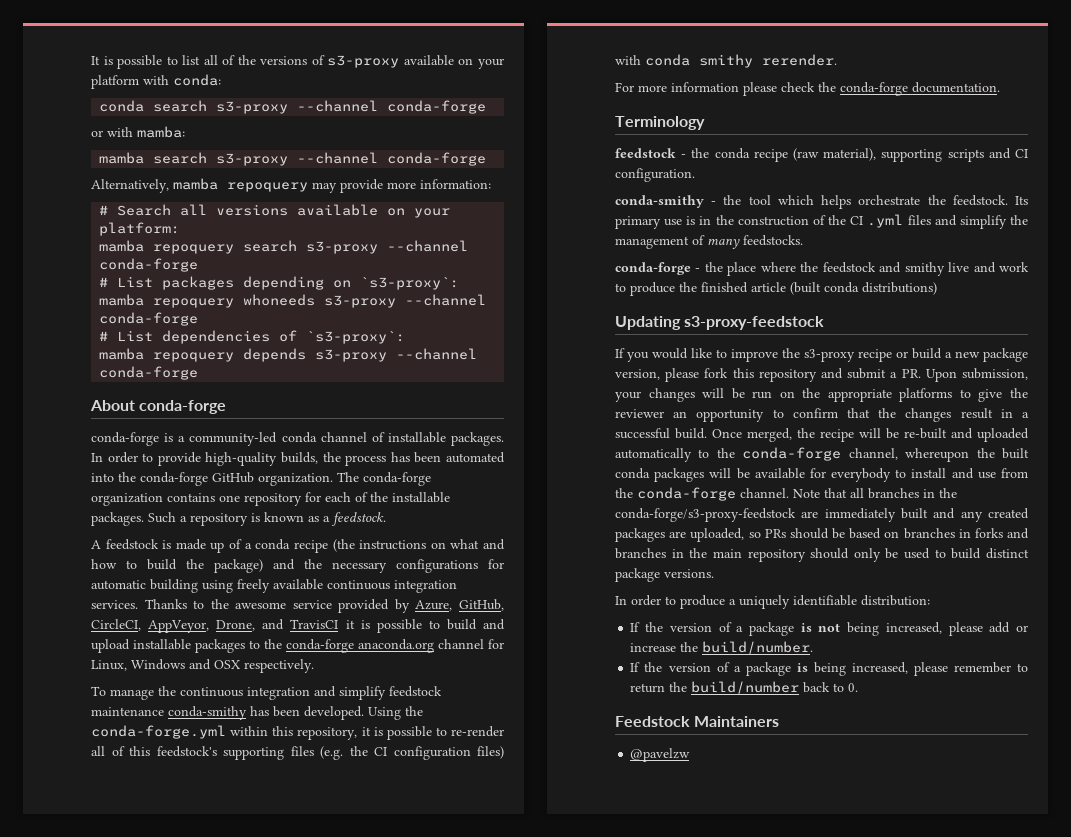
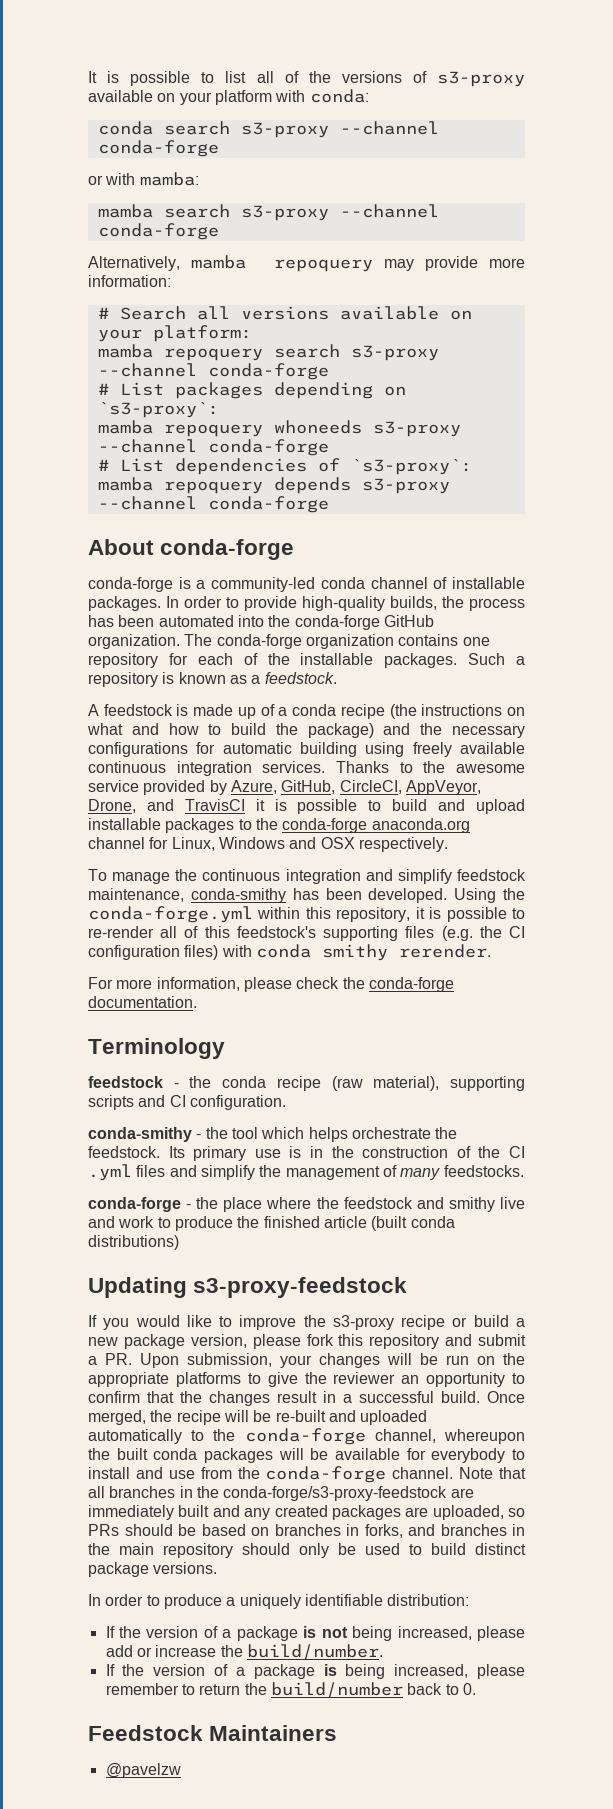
[91,707,164,716] maintenance -> [88,888,184,902] maintenance,
[671,82,739,92] information -> [156,977,240,991] information,
[974,528,1003,538] forks -> [364,1524,403,1538] forks,

